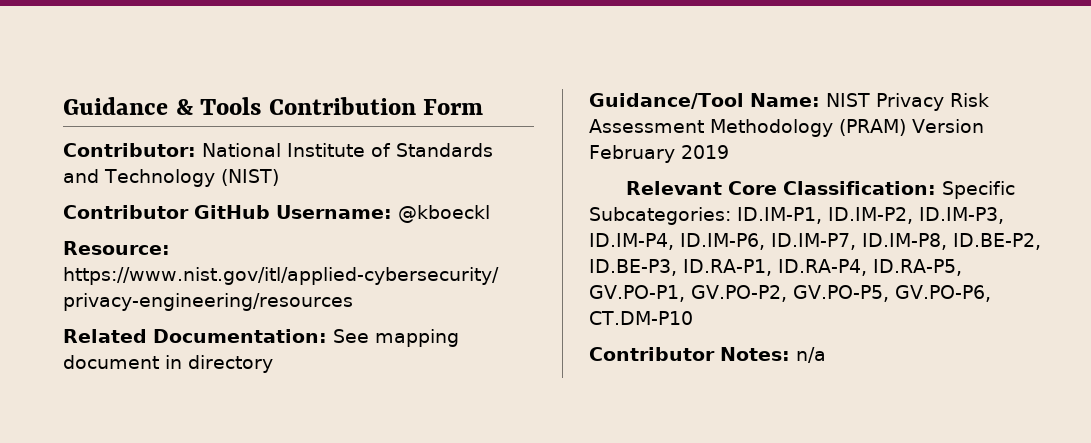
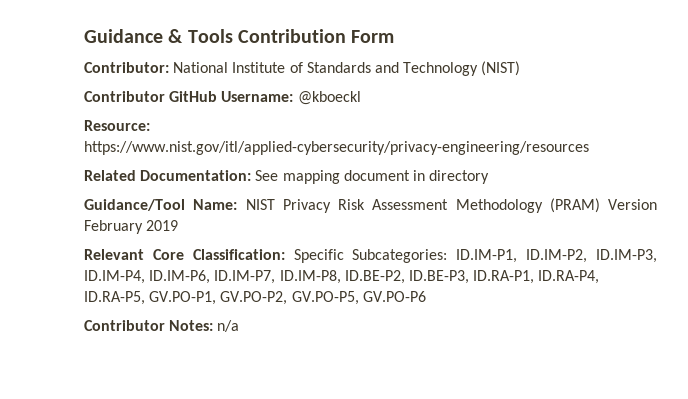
[894,285,991,302] [589,311,693,325] GV.PO-P6, CT.DM-P10 -> [362,291,426,302] GV.PO-P6

